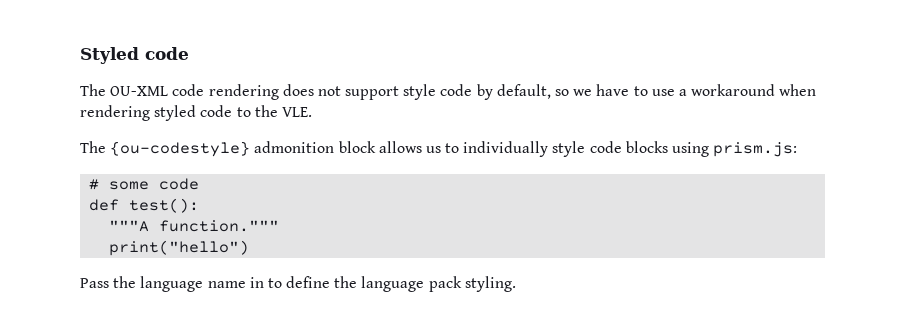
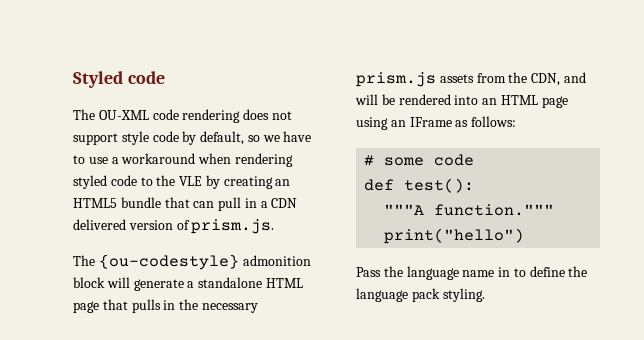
[281,107,312,117] [80,141,798,157] VLE. // The {ou-codestyle} admonition block allows us to individually style code blocks using prism.js: -> [179,175,291,189] [73,197,298,211] [73,219,275,234] [73,254,311,270] [73,277,303,291] [73,299,258,313] [356,72,586,87] [355,94,568,108] [356,116,517,130] VLE by creating an HTML5 bundle that can pull in a CDN delivered version of prism.js. // The {ou-codestyle} admonition block will generate a standalone HTML page that pulls in the necessary prism.js assets from the CDN, and will be rendered into an HTML page using an IFrame as follows:

